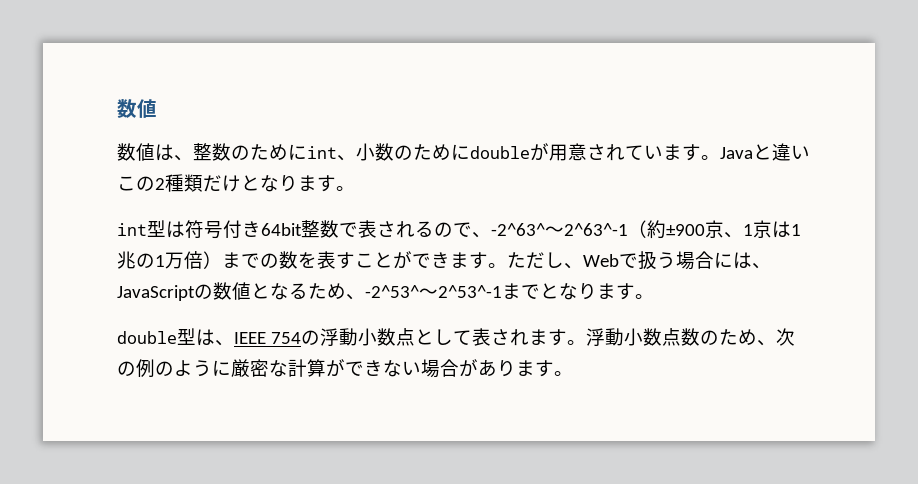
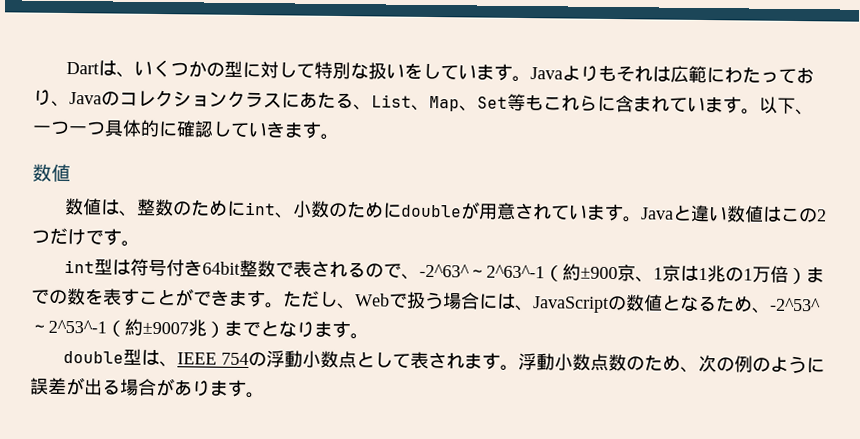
(117, 108) none -> [65,59,815,84] [33,89,814,116] [32,119,339,140] Dartは、いくつかの型に対して特別な扱いをしています。Javaよりもそれは広範にわたっており、Javaのコレクションクラスにあたる、List、Map、Set等もこれらに含まれています。以下、一つ一つ具体的に確認していきます。 //
(810, 152) none -> [725,205,782,223] 数値は
[165,174,317,192] 種類だけとなりま -> [31,227,104,246] つだけで
(502, 291) none -> [106,318,225,338] （約±9007兆）
[231,359,421,377] 厳密な計算ができない -> [30,377,121,396] 誤差が出る

